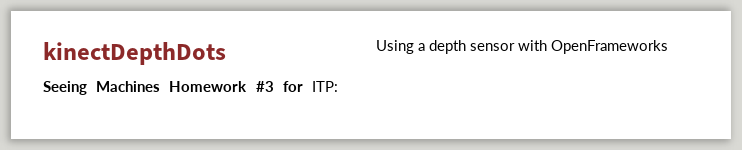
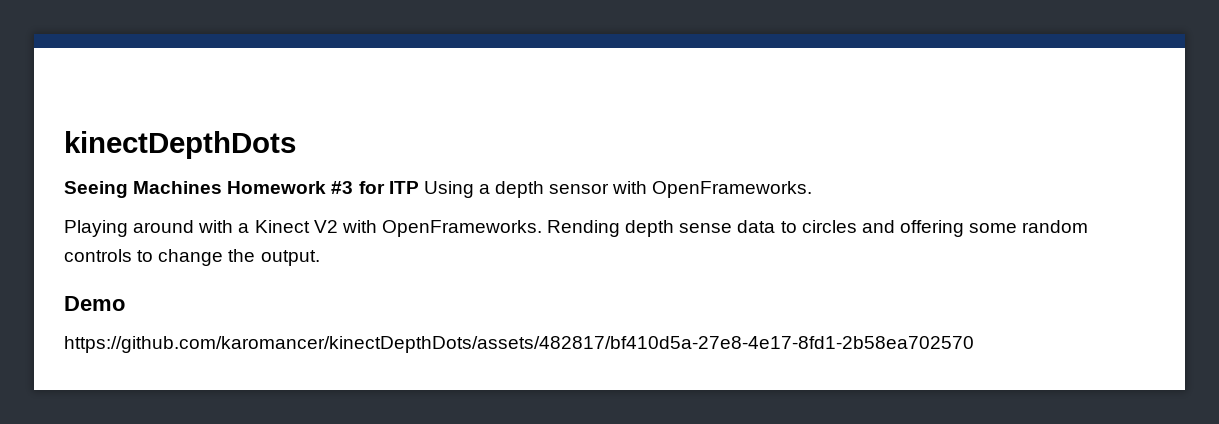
[311,81,338,92] ITP: -> [388,181,419,194] ITP
[551,40,668,54] OpenFrameworks -> [652,181,813,198] [64,220,1089,237] [64,249,320,266] [64,296,125,311] [64,336,974,353] OpenFrameworks. // Playing around with a Kinect V2 with OpenFrameworks. Rending depth sense data to circles and offering some random controls to change the output. // Demo // https://github.com/karomancer/kinectDepthDots/assets/482817/bf410d5a-27e8-4e17-8fd1-2b58ea702570

